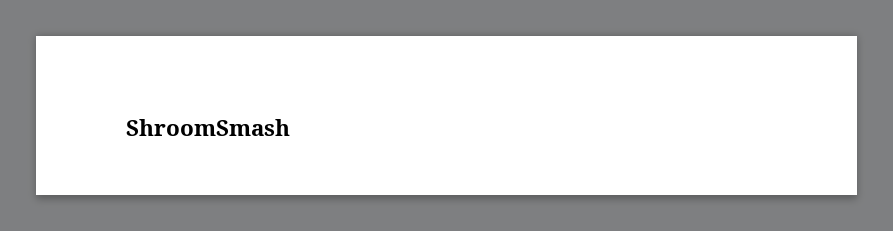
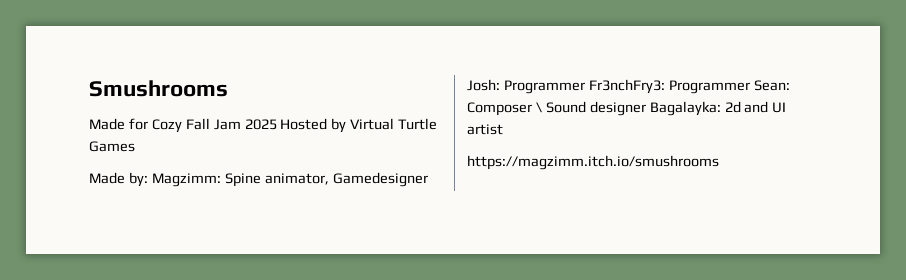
[126,119,290,136] ShroomSmash -> [89,80,228,97] [89,118,438,133] [89,141,135,152] [89,172,428,187] [467,79,790,94] [467,101,787,116] [467,124,503,135] [467,155,719,170] Smushrooms // Made for Cozy Fall Jam 2025 Hosted by Virtual Turtle Games // Made by: Magzimm: Spine animator, Gamedesigner Josh: Programmer Fr3nchFry3: Programmer Sean: Composer \ Sound designer Bagalayka: 2d and UI artist // https://magzimm.itch.io/smushrooms

